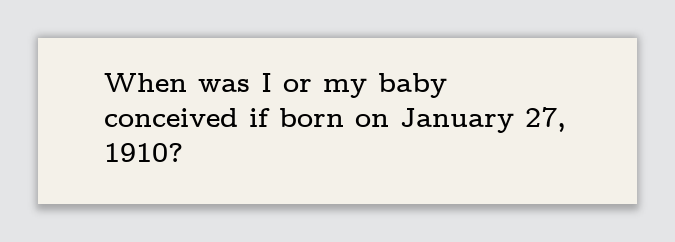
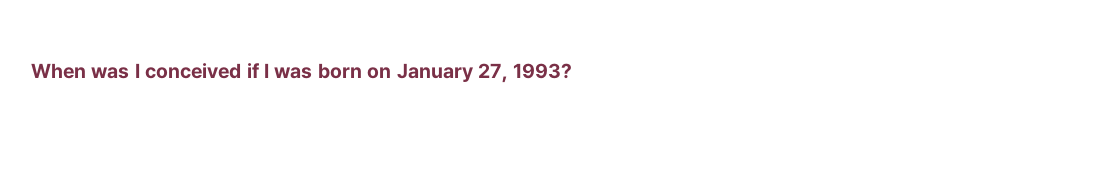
[283,73,447,98] [104,108,270,127] or my baby conceived if -> [145,63,313,79] conceived if I was
[104,143,183,162] 1910? -> [513,63,573,79] 1993?

